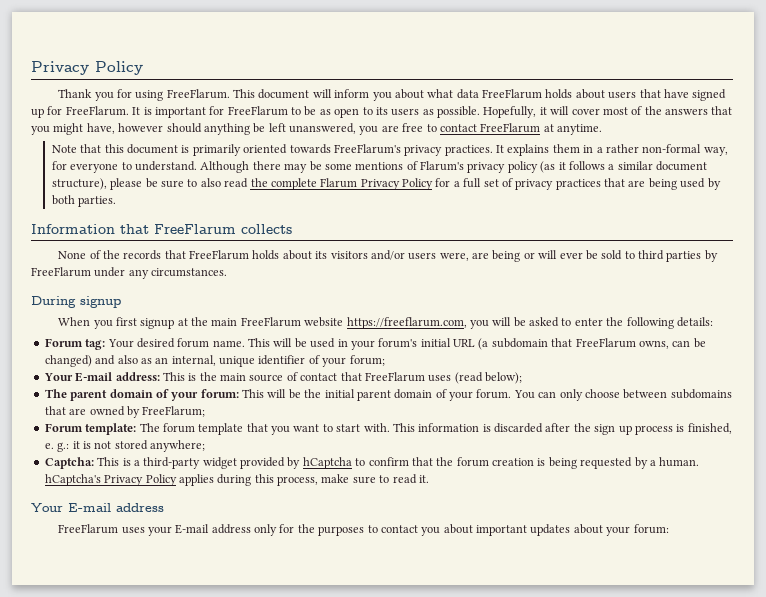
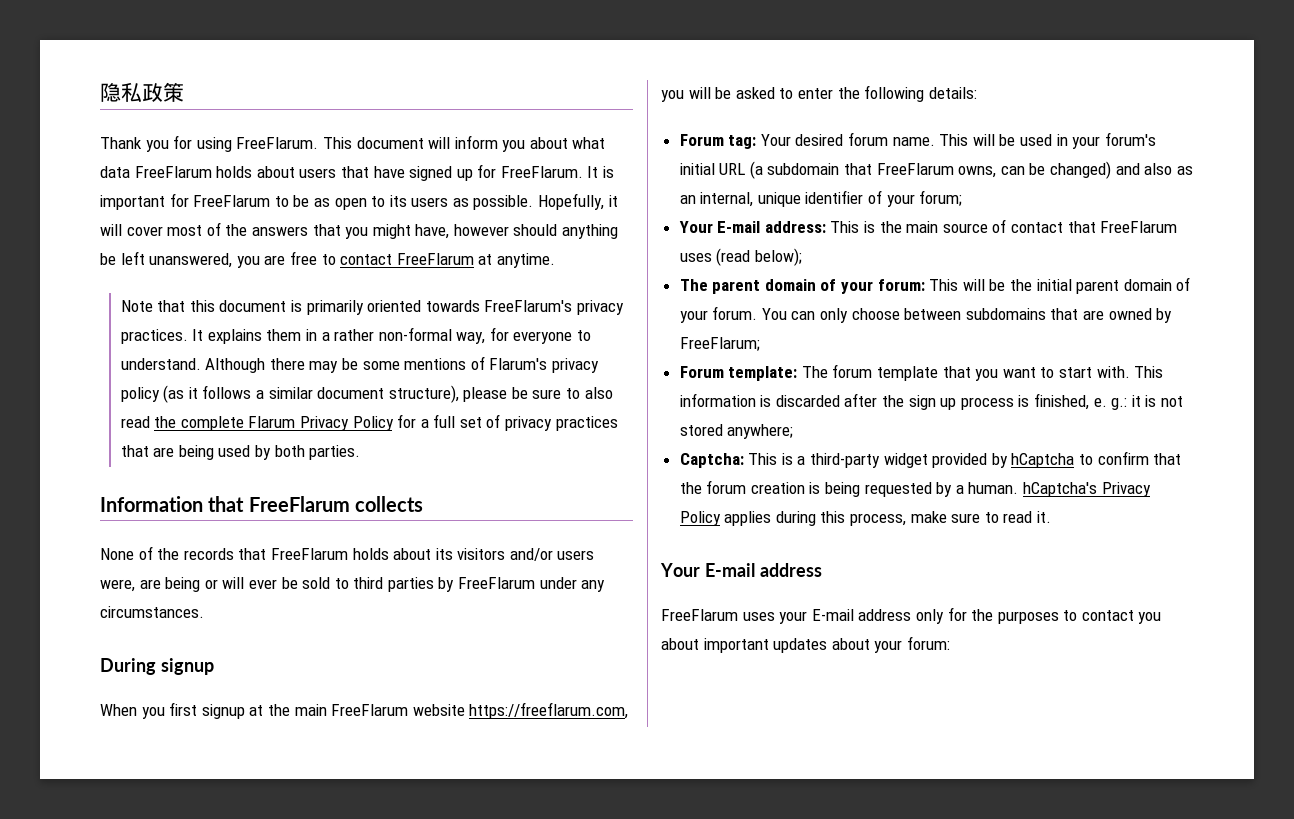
[31,61,143,75] Privacy Policy -> [100,82,184,102] 隐私政策

